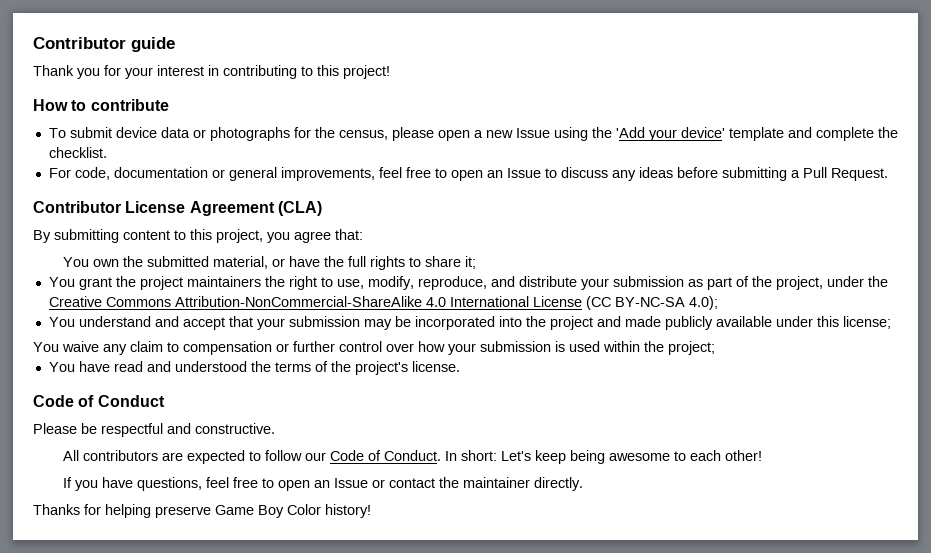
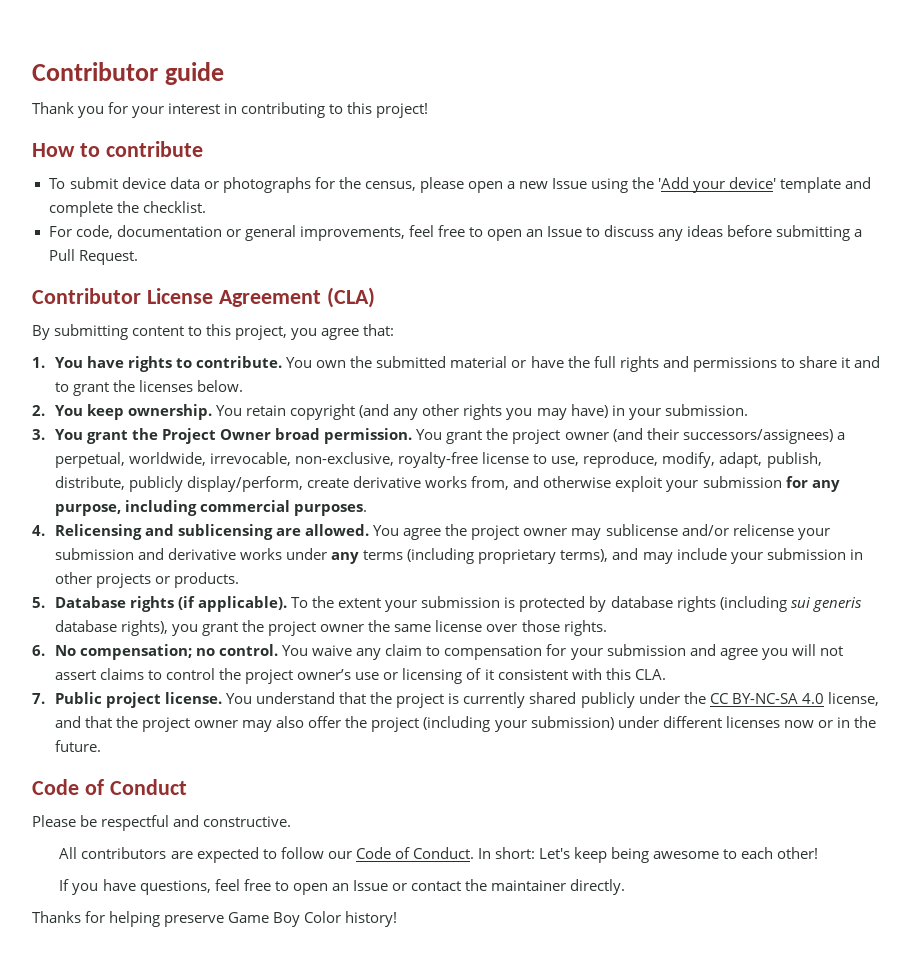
(363, 234) none -> [32,356,283,372] 1. You have rights to contribute.
[213,256,269,269] material, -> [450,356,508,368] material
[409,256,477,269] [48,276,888,290] [48,296,718,310] [48,316,891,330] to share it; // You grant the project maintainers the right to use, modify, reproduce, and distribute your submission as part of the project, under the Creative Commons Attribution-NonCommercial-ShareAlike 4.0 International License (CC BY-NC-SA 4.0); // You understand and accept that your submission may be incorporated into the project and made publicly available under this license; // -> [662,356,880,372] [54,380,244,396] [32,404,748,420] [32,428,845,444] [54,452,822,468] [54,476,840,492] [54,500,368,516] [32,524,830,540] [54,548,863,564] [54,572,240,588] [32,596,862,612] [54,620,607,636] [32,644,279,660] and permissions to share it and to grant the licenses below. // 2. You keep ownership. You retain copyright (and any other rights you may have) in your submission. // 3. You grant the Project Owner broad permission. You grant the project owner (and their successors/assignees) a perpetual, worldwide, irrevocable, non-exclusive, royalty-free license to use, reproduce, modify, adapt, publish, distribute, publicly display/perform, create derivative works from, and otherwise exploit your submission for any purpose, including commercial purposes. // 4. Relicensing and sublicensing are allowed. You agree the project owner may sublicense and/or relicense your submission and derivative works under any terms (including proprietary terms), and may include your submission in other projects or products. // 5. Database rights (if applicable). To the extent your submission is protected by database rights (including sui generis database rights), you grant the project owner the same license over those rights. // 6. No compensation; no control.
[276,341,715,355] [48,361,460,375] or further control over how your submission is used within the project; // You have read and understood the terms of the project's license. -> [546,644,843,660] [54,668,666,684] [32,692,879,708] [54,716,876,732] [54,740,101,752] for your submission and agree you will not assert claims to control the project owner’s use or licensing of it consistent with this CLA. // 7. Public project license. You understand that the project is currently shared publicly under the CC BY-NC-SA 4.0 license, and that the project owner may also offer the project (including your submission) under different licenses now or in the future.

